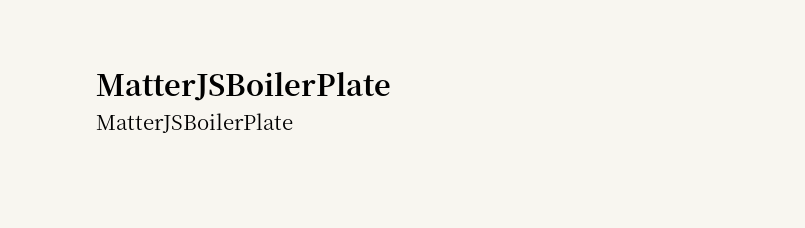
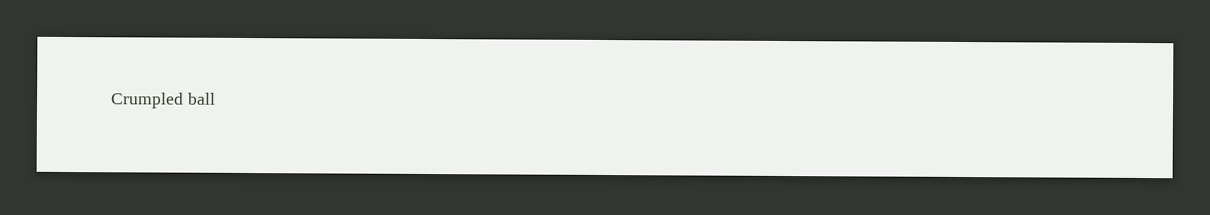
[96,72,391,101] [96,113,293,133] MatterJSBoilerPlate // MatterJSBoilerPlate -> [110,92,216,109] Crumpled ball

